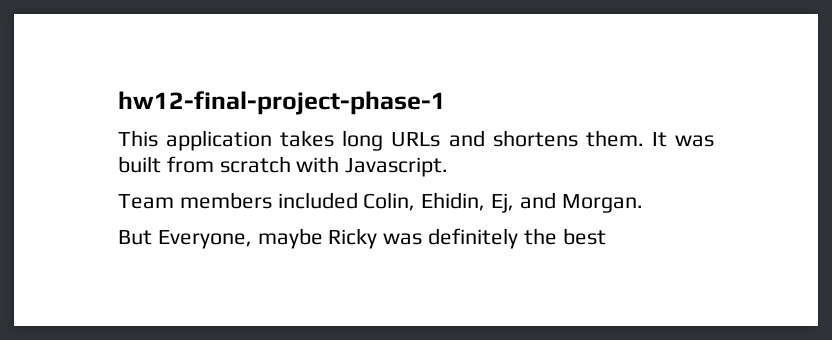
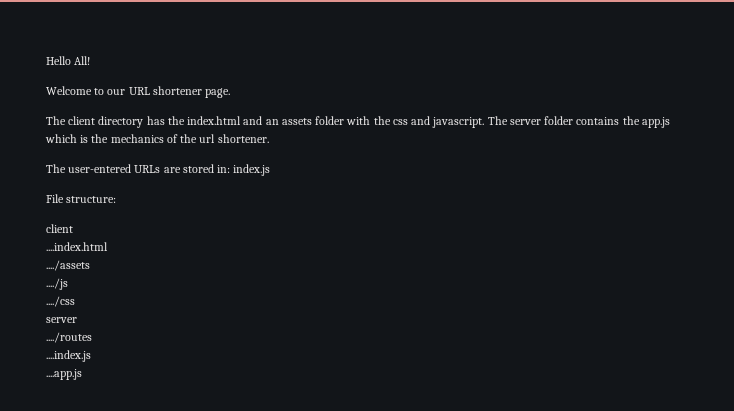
[118,91,446,115] [118,130,714,151] [118,156,449,177] [118,192,643,213] [118,228,606,249] hw12-final-project-phase-1 // This application takes long URLs and shortens them. It was built from scratch with Javascript. // Team members included Colin, Ehidin, Ej, and Morgan. // But Everyone, maybe Ricky was definitely the best -> [46,56,91,65] [46,86,231,98] [46,116,670,128] [45,134,269,143] [46,164,271,176] [46,194,117,203] [46,224,73,233] [46,242,108,251] [46,260,90,271] [46,278,68,290] [46,296,75,307] [46,317,77,323] [46,332,92,343] [46,350,91,362] [46,369,82,380] Hello All! // Welcome to our URL shortener page. // The client directory has the index.html and an assets folder with the css and javascript. The server folder contains the app.js which is the mechanics of the url shortener. // The user-entered URLs are stored in: index.js // File structure: // client // ....index.html // ..../assets // ..../js // ..../css // server // ..../routes // ....index.js // ....app.js

